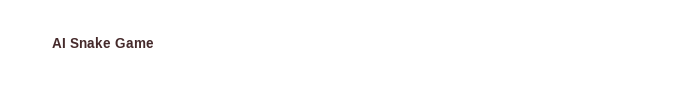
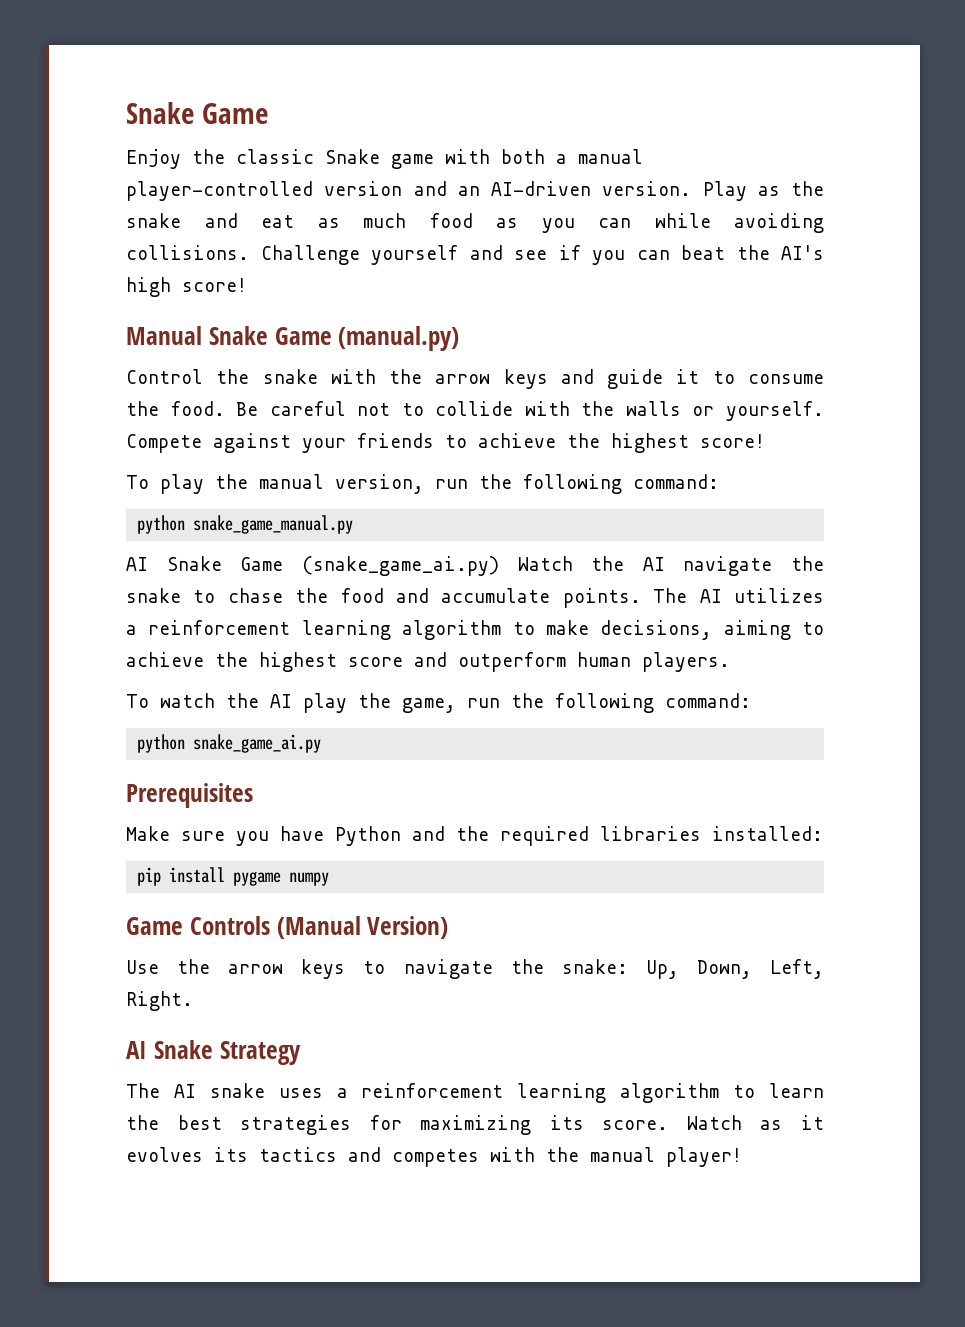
[52,37,154,48] AI Snake Game -> [126,102,268,124] [126,149,643,169] [126,181,824,201] [126,213,824,233] [126,245,824,265] [126,277,247,297] [126,326,460,351] [126,369,824,389] [126,401,824,421] [126,433,765,453] [126,474,719,494] [137,515,354,534] [126,556,824,576] [126,588,824,608] [126,620,824,640] [126,652,730,672] [126,693,751,713] [137,734,322,753] [126,783,253,808] [126,826,823,846] [137,867,330,886] [126,916,449,939] [126,959,825,979] [126,991,193,1011] [126,1040,301,1065] [126,1083,825,1103] [126,1115,824,1135] [126,1147,742,1167] Snake Game // Enjoy the classic Snake game with both a manual player-controlled version and an AI-driven version. Play as the snake and eat as much food as you can while avoiding collisions. Challenge yourself and see if you can beat the AI's high score! // Manual Snake Game (manual.py) // Control the snake with the arrow keys and guide it to consume the food. Be careful not to collide with the walls or yourself. Compete against your friends to achieve the highest score! // To play the manual version, run the following command: // python snake_game_manual.py // AI Snake Game (snake_game_ai.py) Watch the AI navigate the snake to chase the food and accumulate points. The AI utilizes a reinforcement learning algorithm to make decisions, aiming to achieve the highest score and outperform human players. // To watch the AI play the game, run the following command: // python snake_game_ai.py // Prerequisites // Make sure you have Python and the required libraries installed: // pip install pygame numpy // Game Controls (Manual Version) // Use the arrow keys to navigate the snake: Up, Down, Left, Right. // AI Snake Strategy // The AI snake uses a reinforcement learning algorithm to learn the best strategies for maximizing its score. Watch as it evolves its tactics and competes with the manual player!

